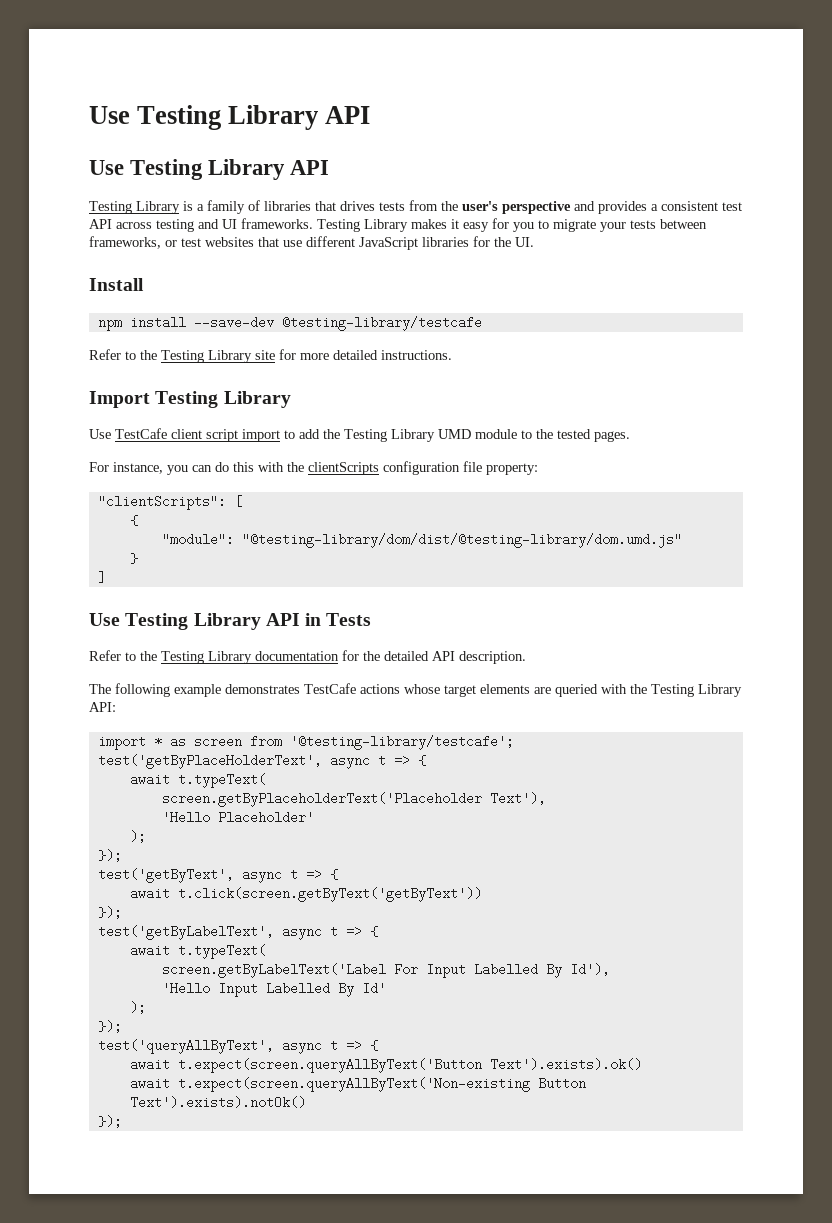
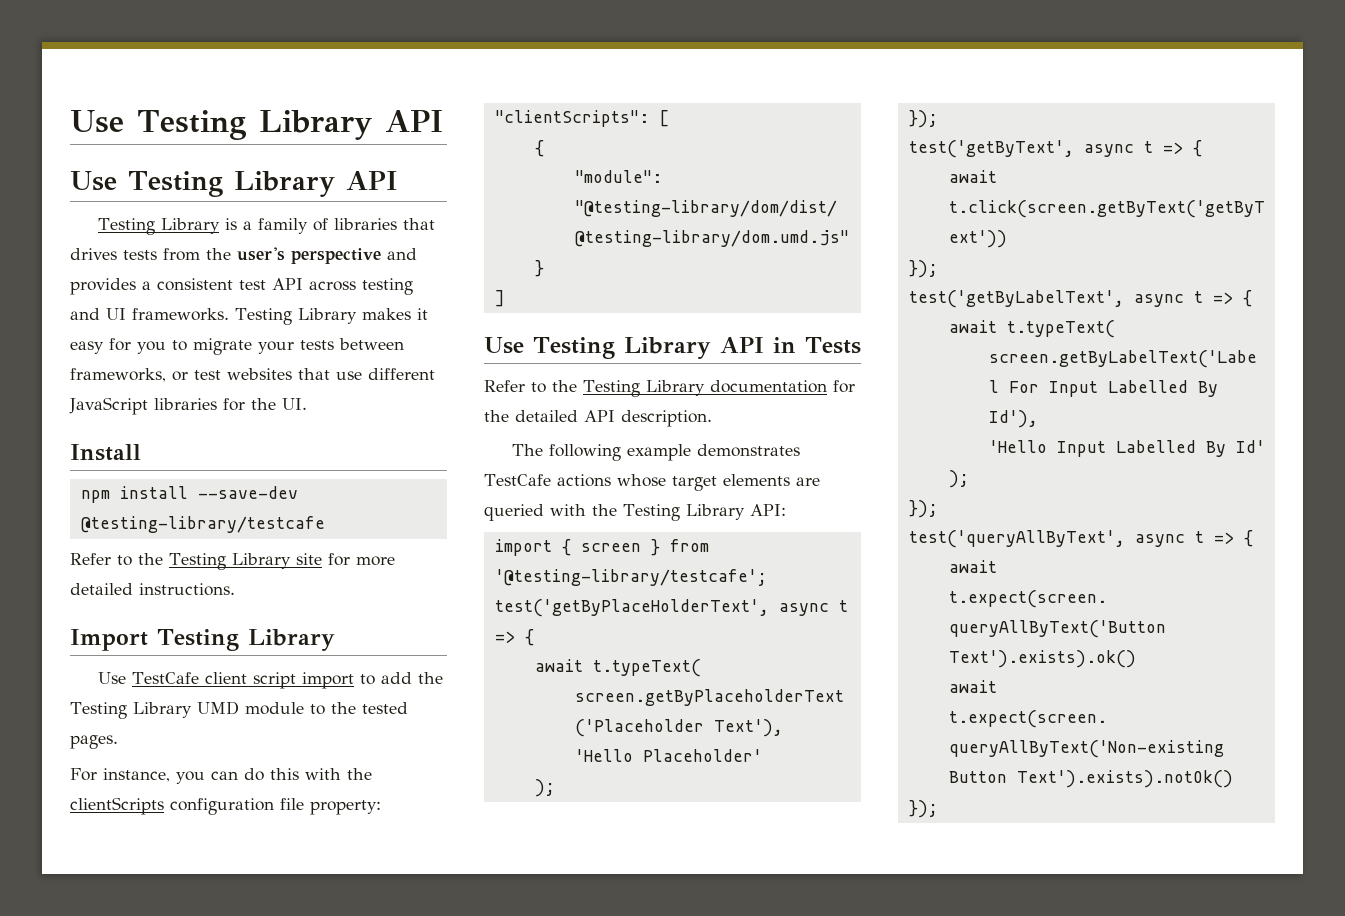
[153,735,242,748] * as screen -> [561,539,660,556] { screen }

